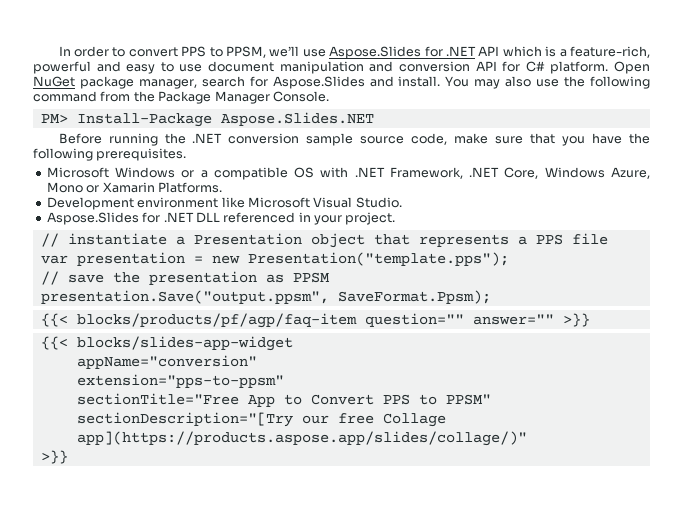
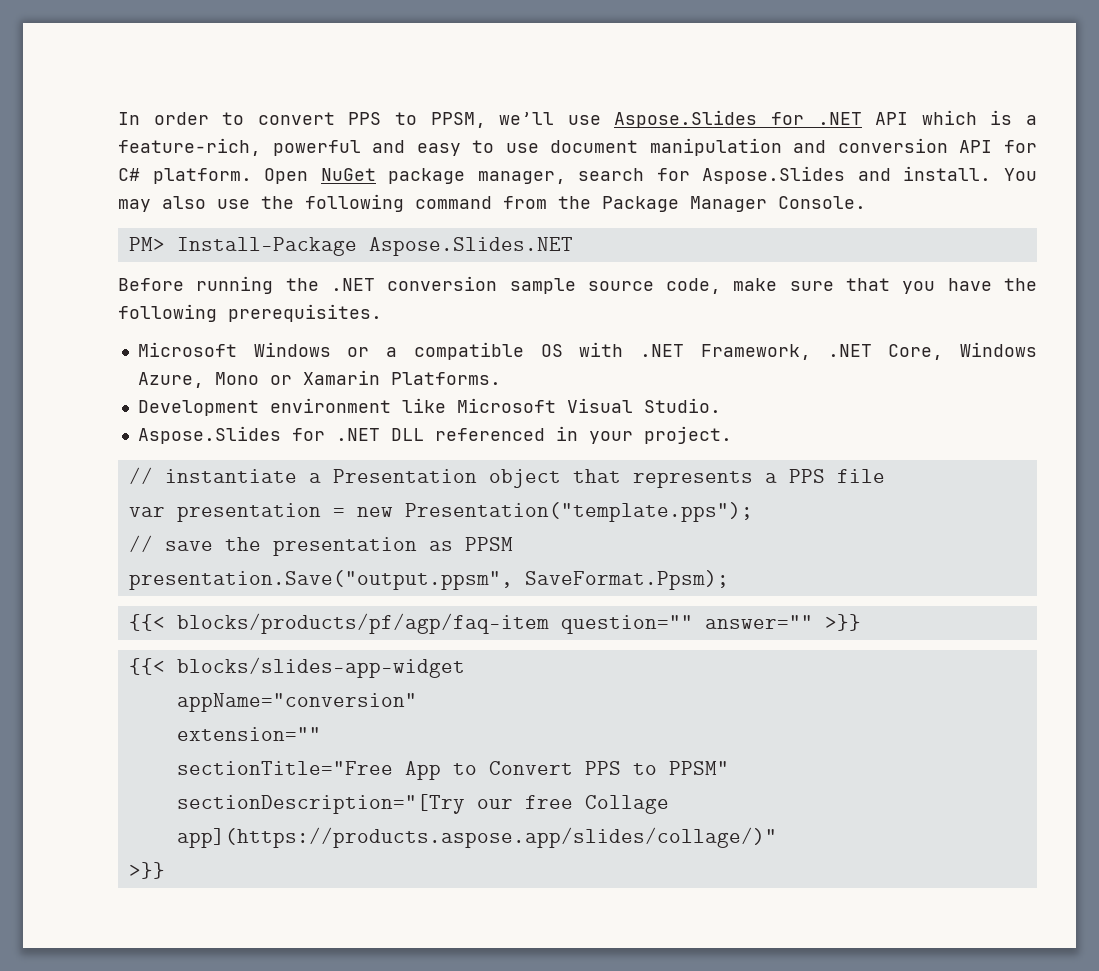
[76,374,284,388] extension="pps-to-ppsm" -> [176,727,321,741] extension=""

